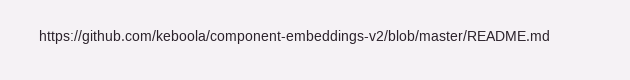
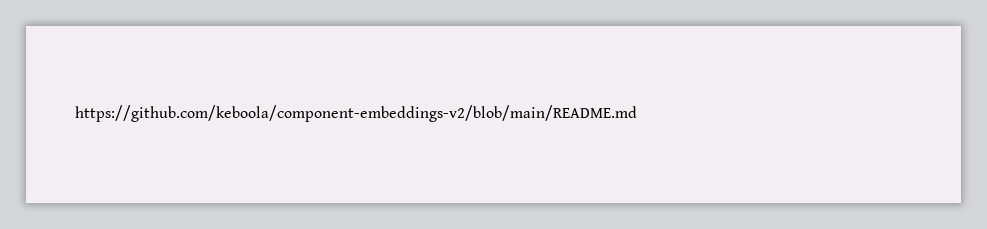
[39,30,550,44] https://github.com/keboola/component-embeddings-v2/blob/master/README.md -> [75,105,637,122] https://github.com/keboola/component-embeddings-v2/blob/main/README.md

